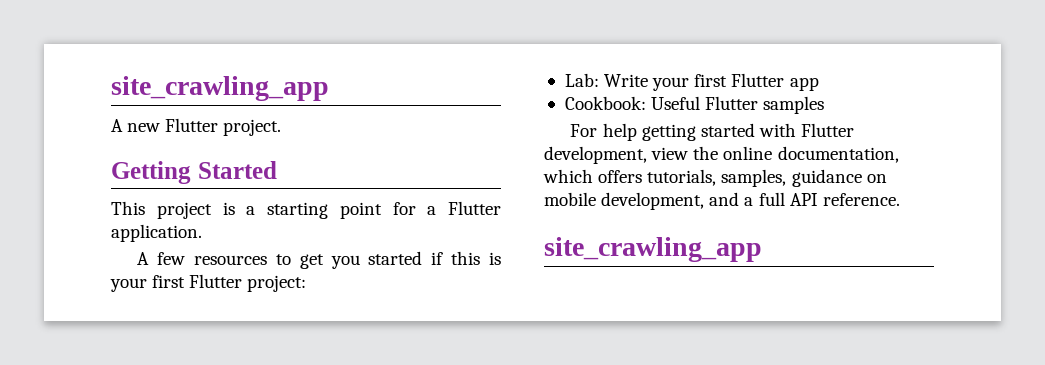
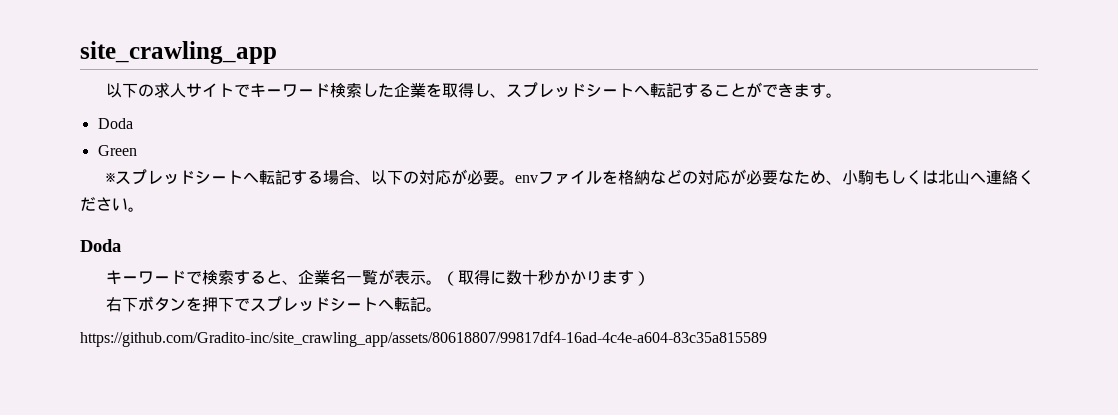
[111,118,282,136] [111,161,277,184] [111,201,501,219] [111,224,202,242] [137,251,501,269] [110,274,307,292] [564,73,819,91] [564,96,825,114] [570,123,855,141] [544,146,899,164] [543,169,887,187] [544,192,900,210] [544,237,762,262] A new Flutter project. // Getting Started // This project is a starting point for a Flutter application. // A few resources to get you started if this is your first Flutter project: // Lab: Write your first Flutter app // Cookbook: Useful Flutter samples // For help getting started with Flutter development, view the online documentation, which offers tutorials, samples, guidance on mobile development, and a full API reference. // site_crawling_app -> [105,82,842,98] [97,118,133,129] [97,145,137,156] [105,169,1034,185] [80,197,144,212] [80,239,121,252] [105,269,650,286] [105,296,442,312] [80,331,767,347] 以下の求人サイトでキーワード検索した企業を取得し、スプレッドシートへ転記することができます。 // Doda // Green // ※スプレッドシートへ転記する場合、以下の対応が必要。envファイルを格納などの対応が必要なため、小駒もしくは北山へ連絡ください。 // Doda // キーワードで検索すると、企業名一覧が表示。（取得に数十秒かかります） // 右下ボタンを押下でスプレッドシートへ転記。 // https://github.com/Gradito-inc/site_crawling_app/assets/80618807/99817df4-16ad-4c4e-a604-83c35a815589

